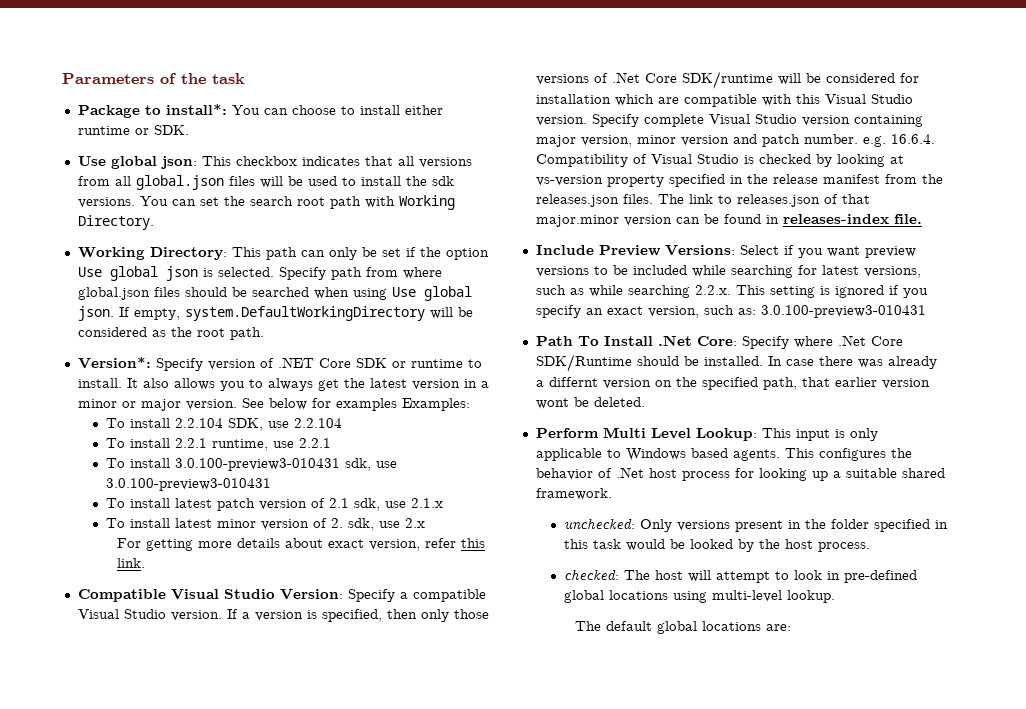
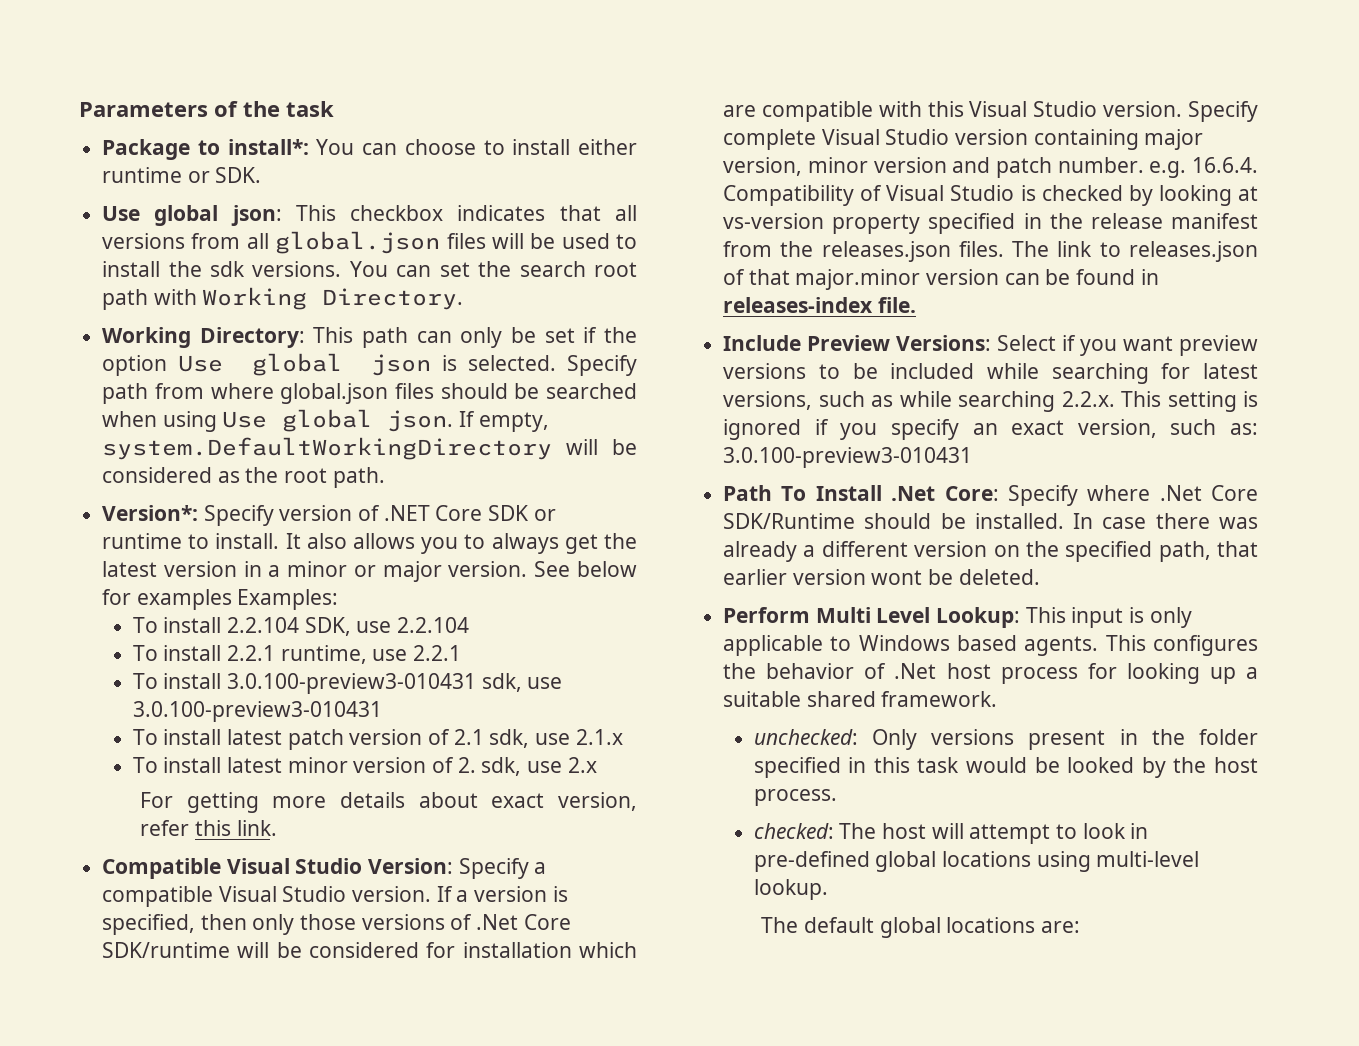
[548,377,598,387] differnt -> [821,541,908,557] different

